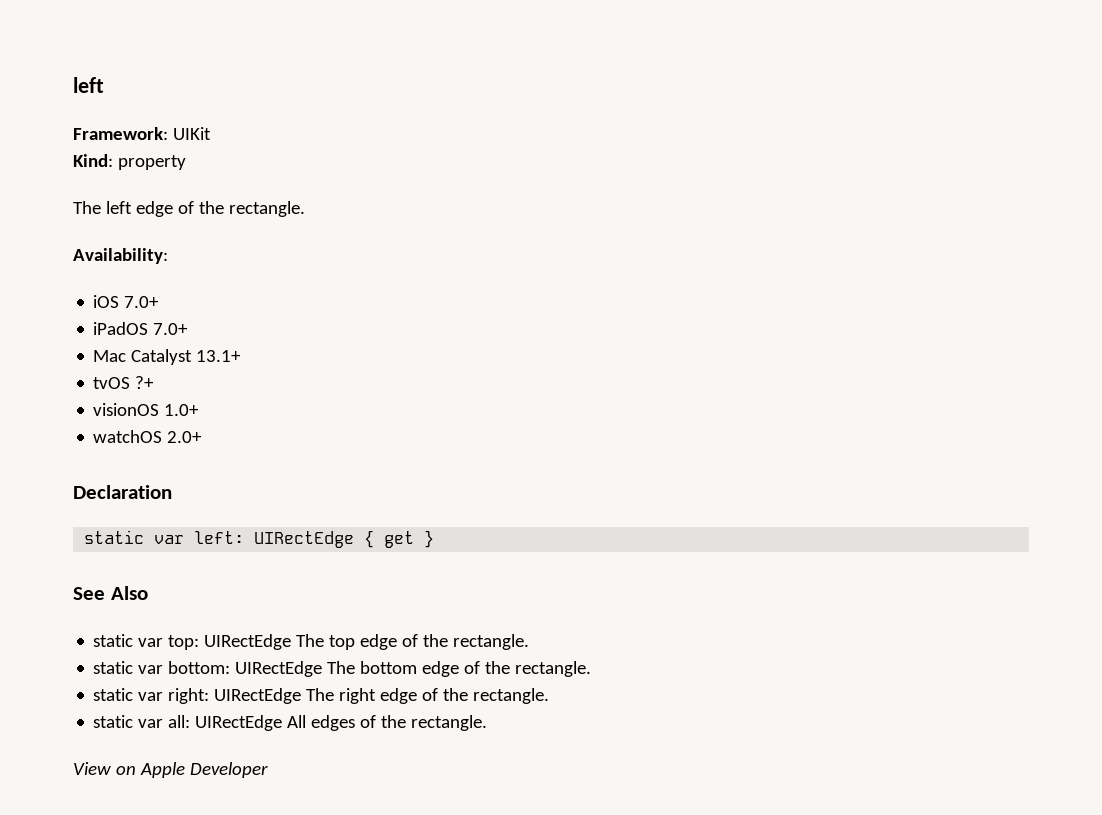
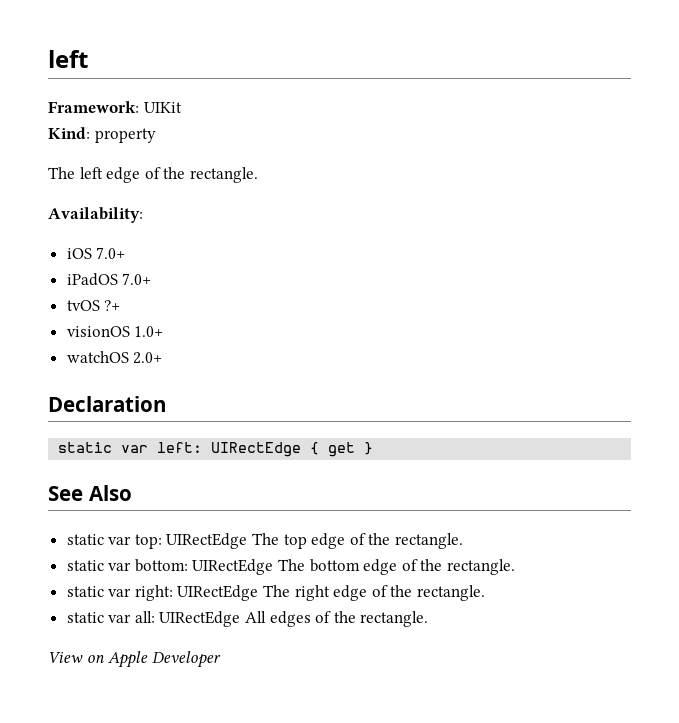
[93,349,242,365] // Mac Catalyst 13.1+ -> (152, 279) none

